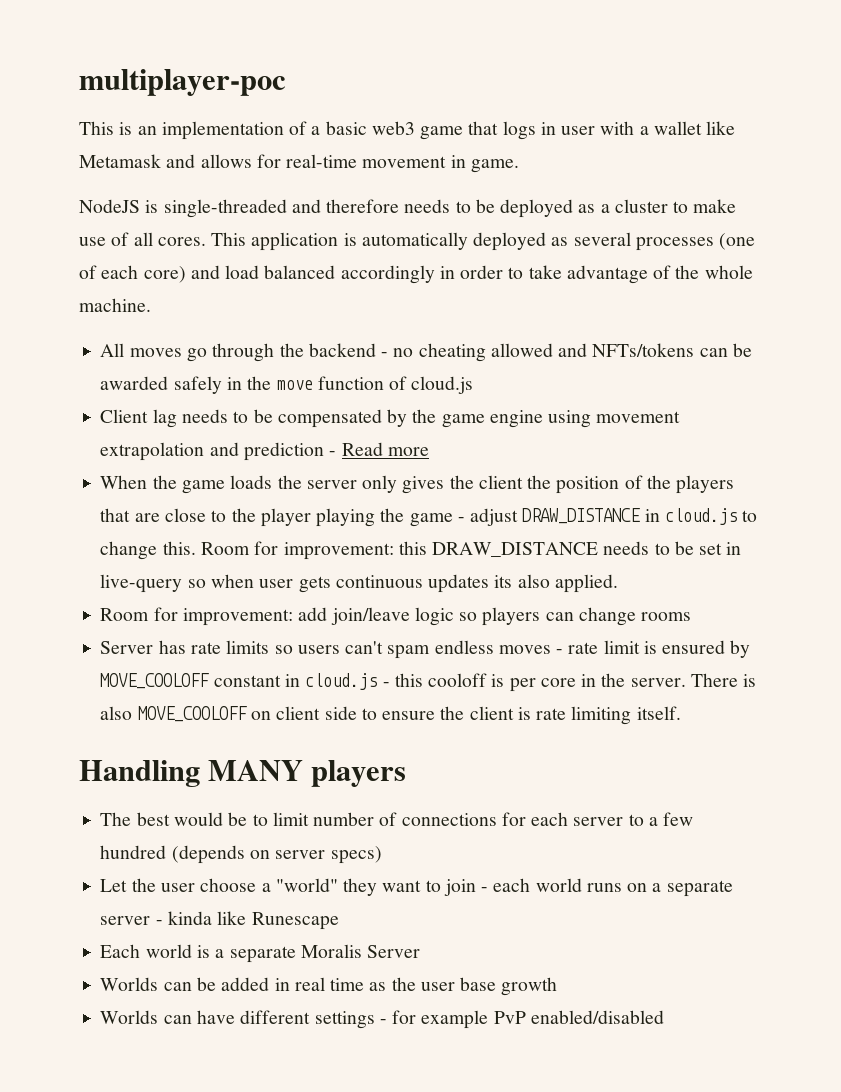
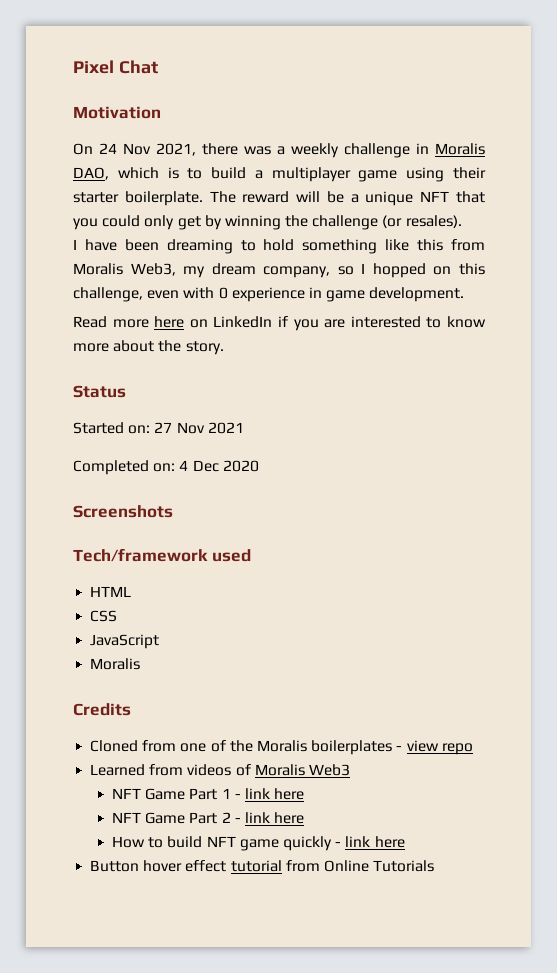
[79,69,286,96] [79,121,736,140] [79,154,519,173] [79,199,737,218] [79,232,756,251] [79,265,753,284] [79,298,151,312] [100,343,752,362] [100,376,474,394] [100,409,681,428] [100,442,429,461] [100,475,735,494] [100,508,758,527] [100,541,742,560] [100,574,618,593] [100,607,692,626] [100,640,751,659] [100,673,757,692] [100,706,681,725] [79,760,407,787] [100,812,694,826] [100,845,382,864] [100,878,733,897] [100,911,339,930] [100,944,421,963] [100,977,558,996] [100,1010,664,1029] multiplayer-poc // This is an implementation of a basic web3 game that logs in user with a wallet like Metamask and allows for real-time movement in game. // NodeJS is single-threaded and therefore needs to be deployed as a cluster to make use of all cores. This application is automatically deployed as several processes (one of each core) and load balanced accordingly in order to take advantage of the whole machine. // All moves go through the backend - no cheating allowed and NFTs/tokens can be awarded safely in the move function of cloud.js // Client lag needs to be compensated by the game engine using movement extrapolation and prediction - Read more // When the game loads the server only gives the client the position of the players that are close to the player playing the game - adjust DRAW_DISTANCE in cloud.js to change this. Room for improvement: this DRAW_DISTANCE needs to be set in live-query so when user gets continuous updates its also applied. // Room for improvement: add join/leave logic so players can change rooms // Server has rate limits so users can't spam endless moves - rate limit is ensured by MOVE_COOLOFF constant in cloud.js - this cooloff is per core in the server. There is also MOVE_COOLOFF on client side to ensure the client is rate limiting itself. // Handling MANY players // The best would be to limit number of connections for each server to a few hundred (depends on server specs) // Let the user choose a "world" they want to join - each world runs on a separate server - kinda like Runescape // Each world is a separate Moralis Server // Worlds can be added in real time as the user base growth // Worlds can have different settings - for example PvP enabled/disabled -> [73,60,158,74] [73,106,161,119] [73,143,485,158] [73,167,486,182] [73,191,485,206] [73,215,462,230] [73,239,486,254] [73,263,485,278] [73,287,465,302] [73,316,486,331] [73,340,224,355] [73,385,126,398] [73,422,244,434] [73,460,259,475] [73,505,173,518] [73,548,251,562] [90,586,132,597] [90,610,118,622] [90,634,160,649] [90,658,141,670] [73,703,131,716] [90,740,473,755] [90,764,350,776] [112,788,305,800] [112,812,305,824] [112,836,405,851] [90,860,435,872] Pixel Chat // Motivation // On 24 Nov 2021, there was a weekly challenge in Moralis DAO, which is to build a multiplayer game using their starter boilerplate. The reward will be a unique NFT that you could only get by winning the challenge (or resales). // I have been dreaming to hold something like this from Moralis Web3, my dream company, so I hopped on this challenge, even with 0 experience in game development. // Read more here on LinkedIn if you are interested to know more about the story. // Status // Started on: 27 Nov 2021 // Completed on: 4 Dec 2020 // Screenshots // Tech/framework used // HTML // CSS // JavaScript // Moralis // Credits // Cloned from one of the Moralis boilerplates - view repo // Learned from videos of Moralis Web3 // NFT Game Part 1 - link here // NFT Game Part 2 - link here // How to build NFT game quickly - link here // Button hover effect tutorial from Online Tutorials

